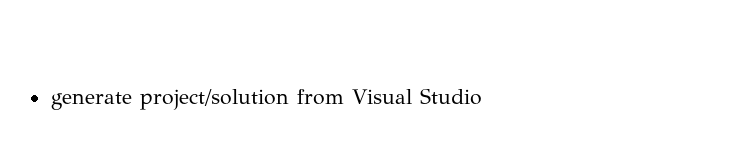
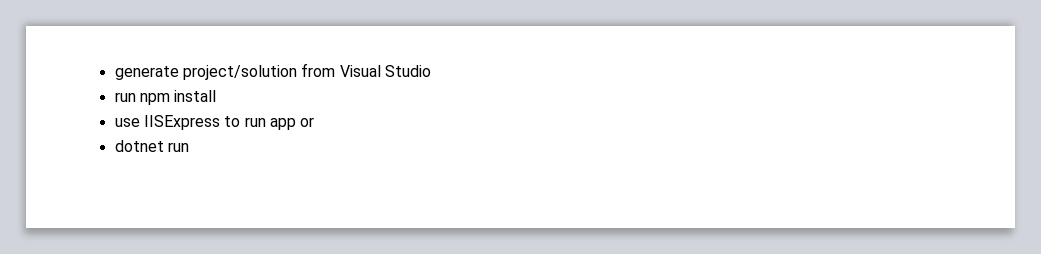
(482, 96) none -> [114,90,217,105] [114,115,315,130] [114,140,189,152] // run npm install // use IISExpress to run app or // dotnet run

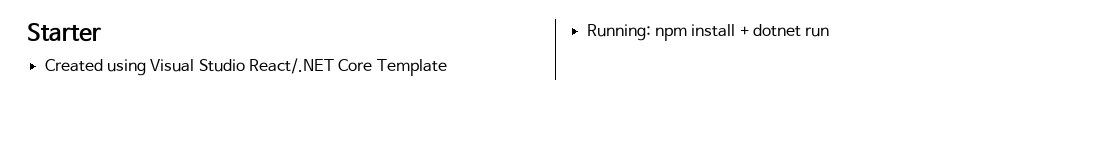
[114,63,336,80] generate project/solution from -> [27,23,101,42] [44,59,146,76] Starter // Created using
[114,90,217,105] [114,115,315,130] // run npm install // use IISExpress to run app or // -> [248,58,447,76] [586,24,749,41] React/.NET Core Template // Running: npm install +

